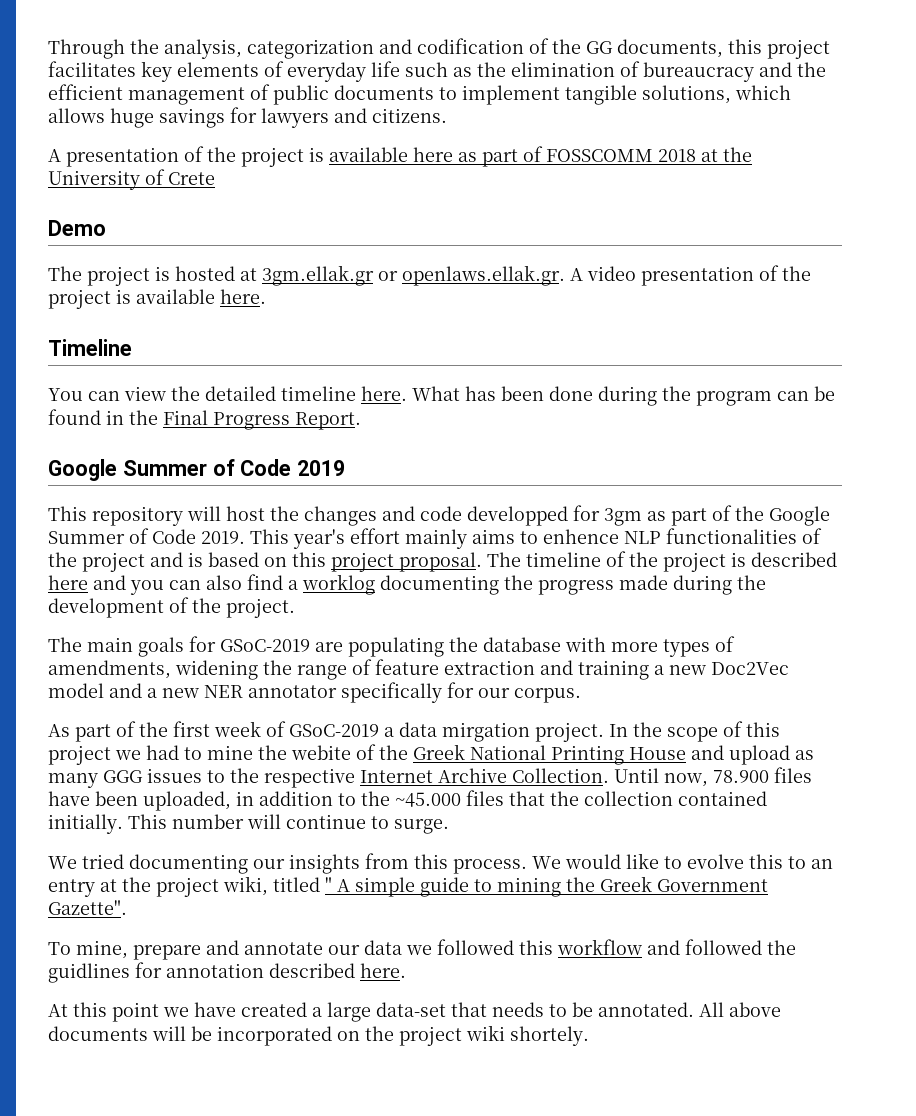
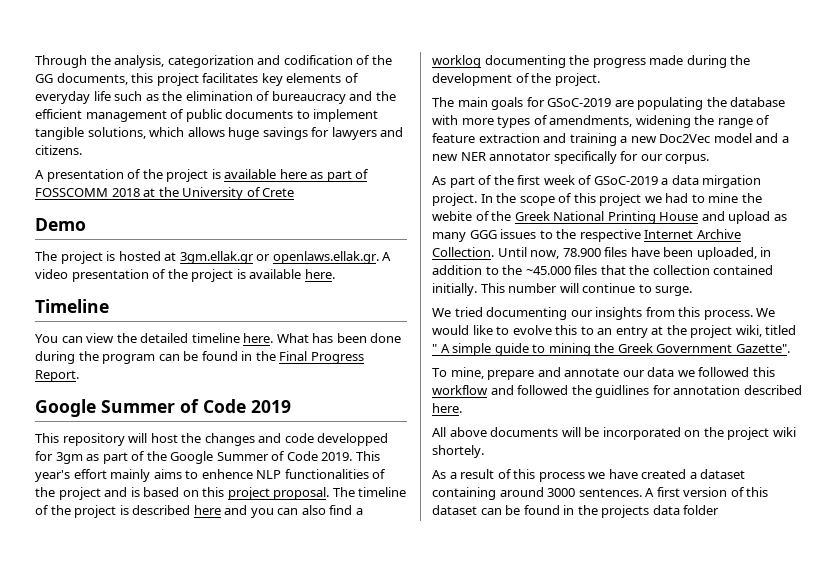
[48,1002,694,1022] At this point we have created a large data-set that needs to be annotated. -> (462, 408) none
(589, 1036) none -> [432,469,746,482] [432,487,769,500] [432,505,720,518] // As a result of this process we have created a dataset containing around 3000 sentences. A first version of this dataset can be found in the projects data folder

